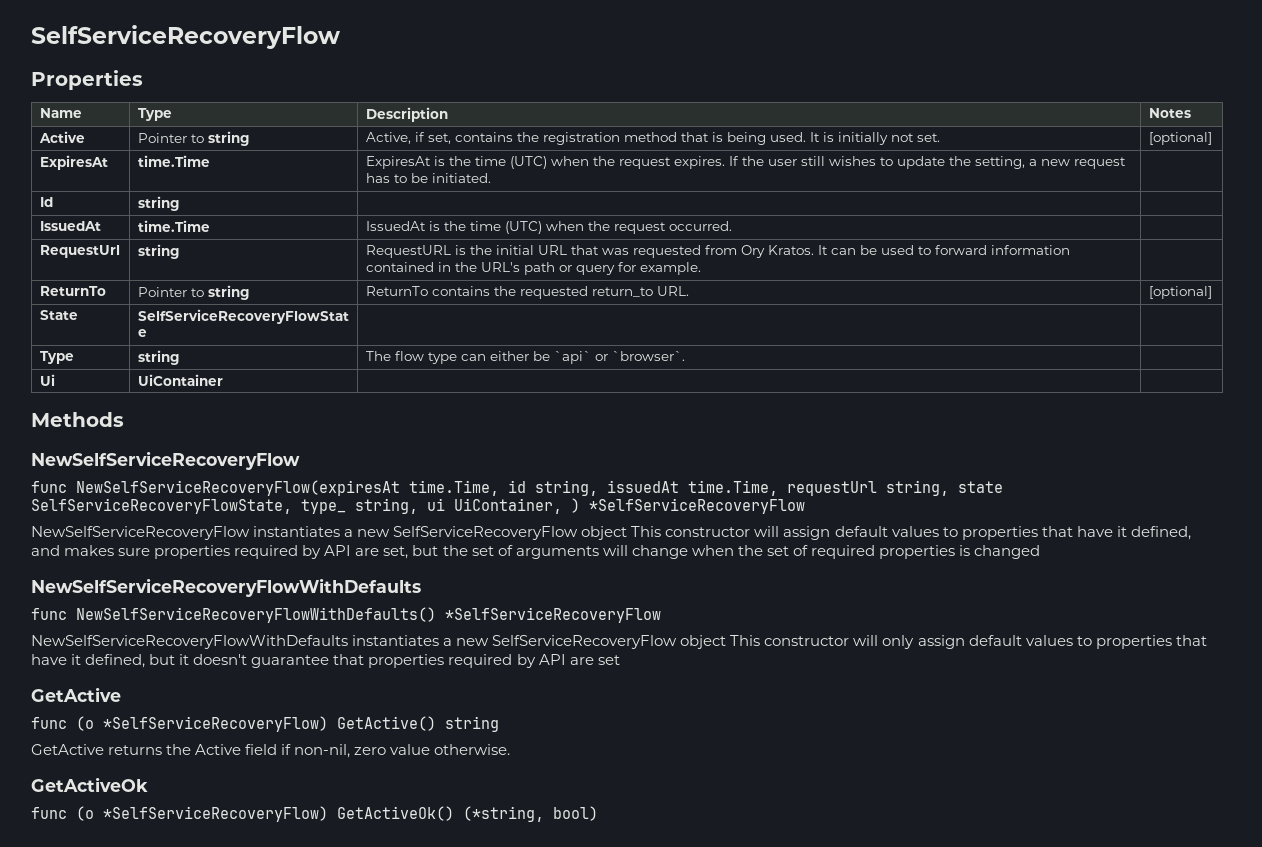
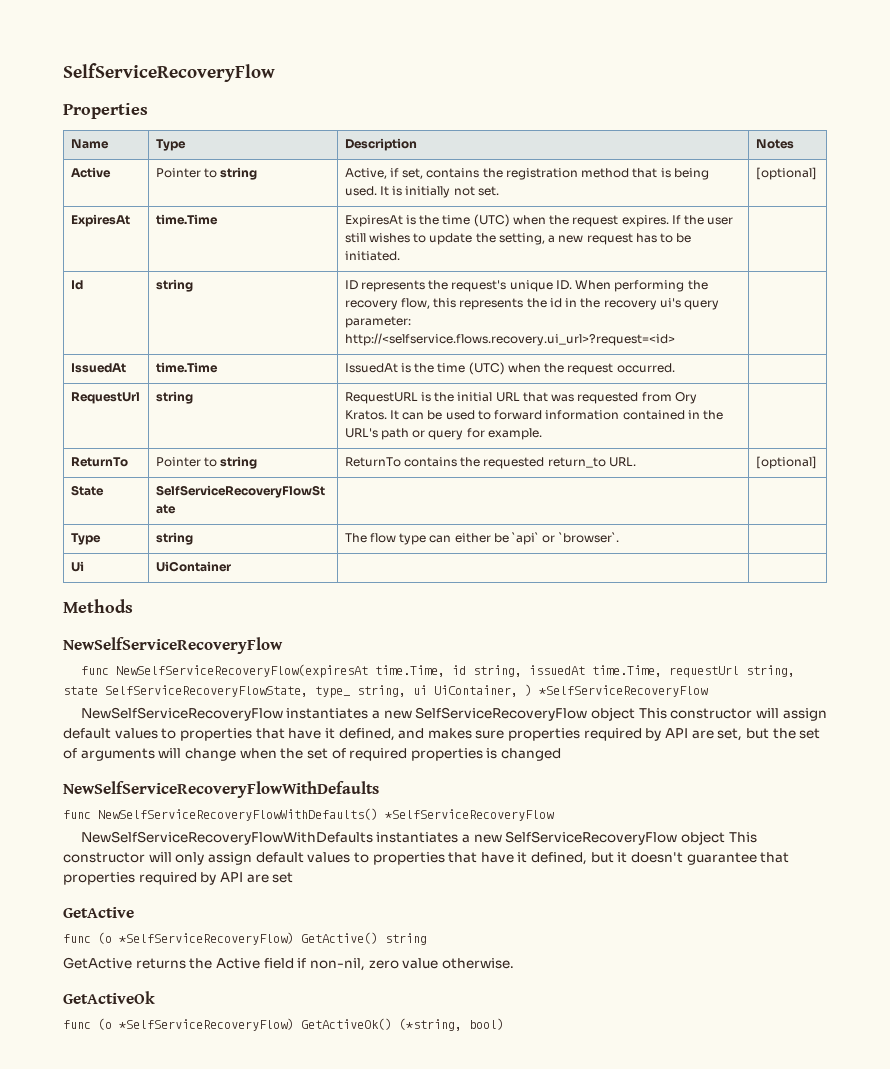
(179, 203) none -> [344,280,708,292] [344,298,720,310] [344,316,411,328] [344,333,675,346] ID represents the request's unique ID. When performing the recovery flow, this represents the id in the recovery ui's query parameter: http://<selfservice.flows.recovery.ui_url>?request=<id>

